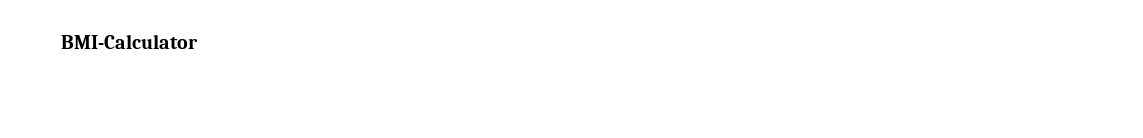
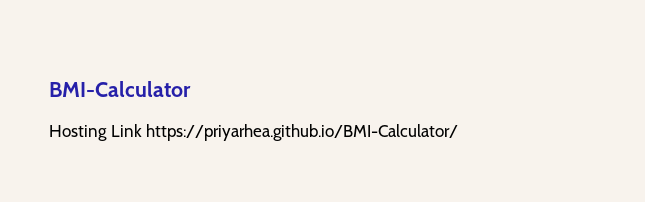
(198, 41) none -> [49,124,459,141] // Hosting Link https://priyarhea.github.io/BMI-Calculator/

